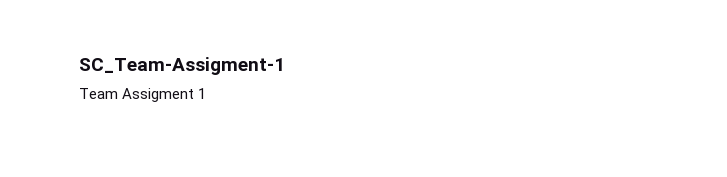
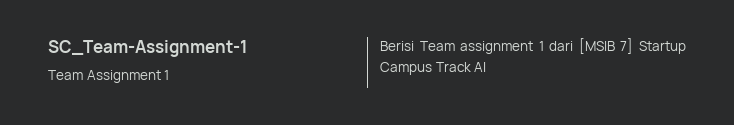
[79,57,285,75] [79,88,207,102] SC_Team-Assigment-1 // Team Assigment 1 -> [48,40,247,57] [48,70,170,83] [380,38,686,54] [380,62,487,75] SC_Team-Assignment-1 // Team Assignment 1 // Berisi Team assignment 1 dari [MSIB 7] Startup Campus Track AI

